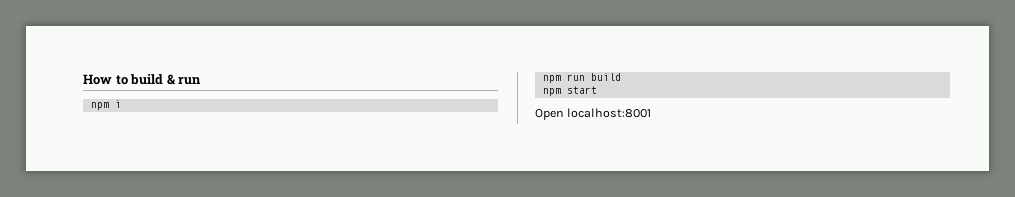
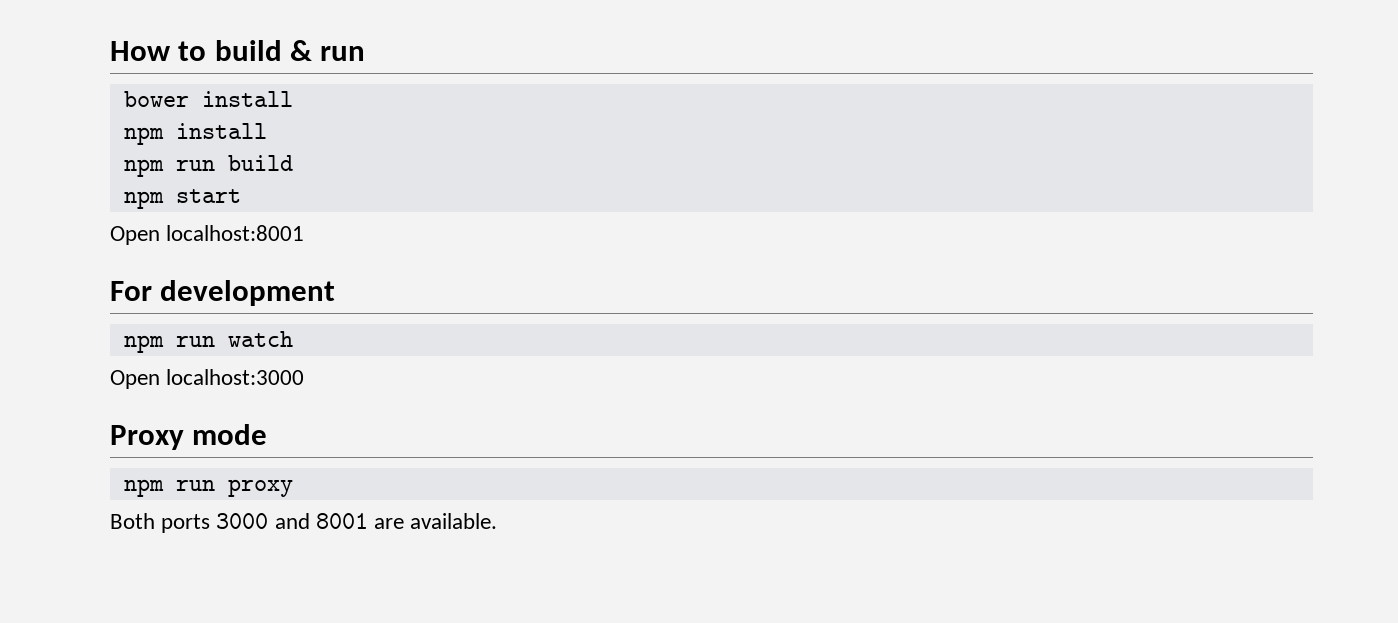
[90,100,121,110] // npm i -> [123,91,293,107] [123,123,267,145] // bower install // npm install
(652, 113) none -> [110,280,336,306] [123,331,293,353] [110,369,305,389] [110,424,268,450] [123,479,293,497] [110,513,498,533] // For development // npm run watch // Open localhost:3000 // Proxy mode // npm run proxy // Both ports 3000 and 8001 are available.

